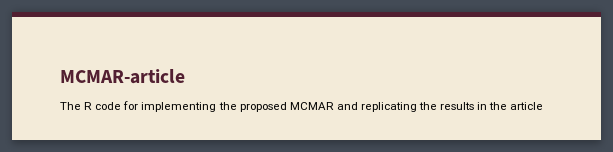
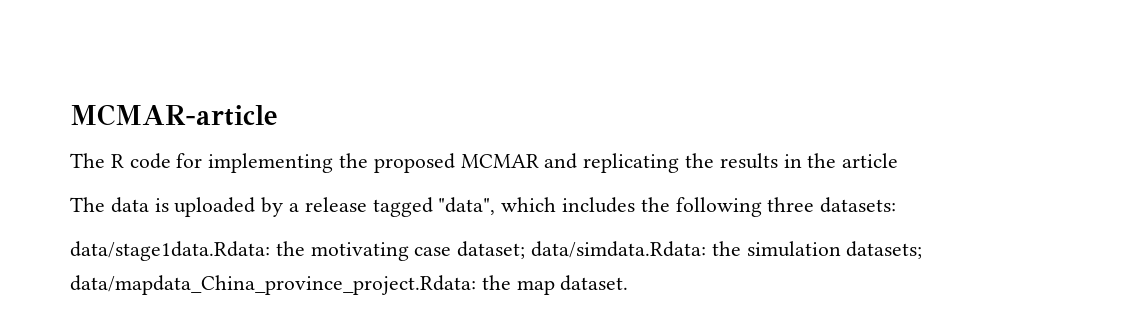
(544, 106) none -> [70,197,897,217] [70,241,923,261] [70,275,629,295] // The data is uploaded by a release tagged "data", which includes the following three datasets: // data/stage1data.Rdata: the motivating case dataset; data/simdata.Rdata: the simulation datasets; data/mapdata_China_province_project.Rdata: the map dataset.

